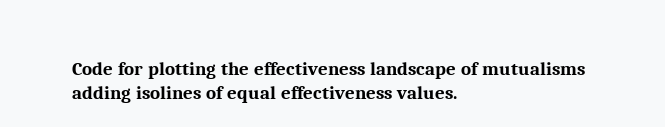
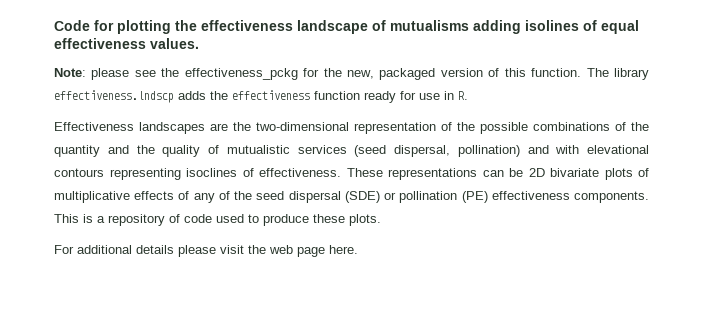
(457, 92) none -> [54,68,650,80] [54,90,468,103] [54,122,649,134] [54,145,649,157] [54,168,649,180] [54,191,649,203] [54,214,381,226] [54,245,358,257] // Note: please see the effectiveness_pckg for the new, packaged version of this function. The library effectiveness.lndscp adds the effectiveness function ready for use in R. // Effectiveness landscapes are the two-dimensional representation of the possible combinations of the quantity and the quality of mutualistic services (seed dispersal, pollination) and with elevational contours representing isoclines of effectiveness. These representations can be 2D bivariate plots of multiplicative effects of any of the seed dispersal (SDE) or pollination (PE) effectiveness components. This is a repository of code used to produce these plots. // For additional details please visit the web page here.

